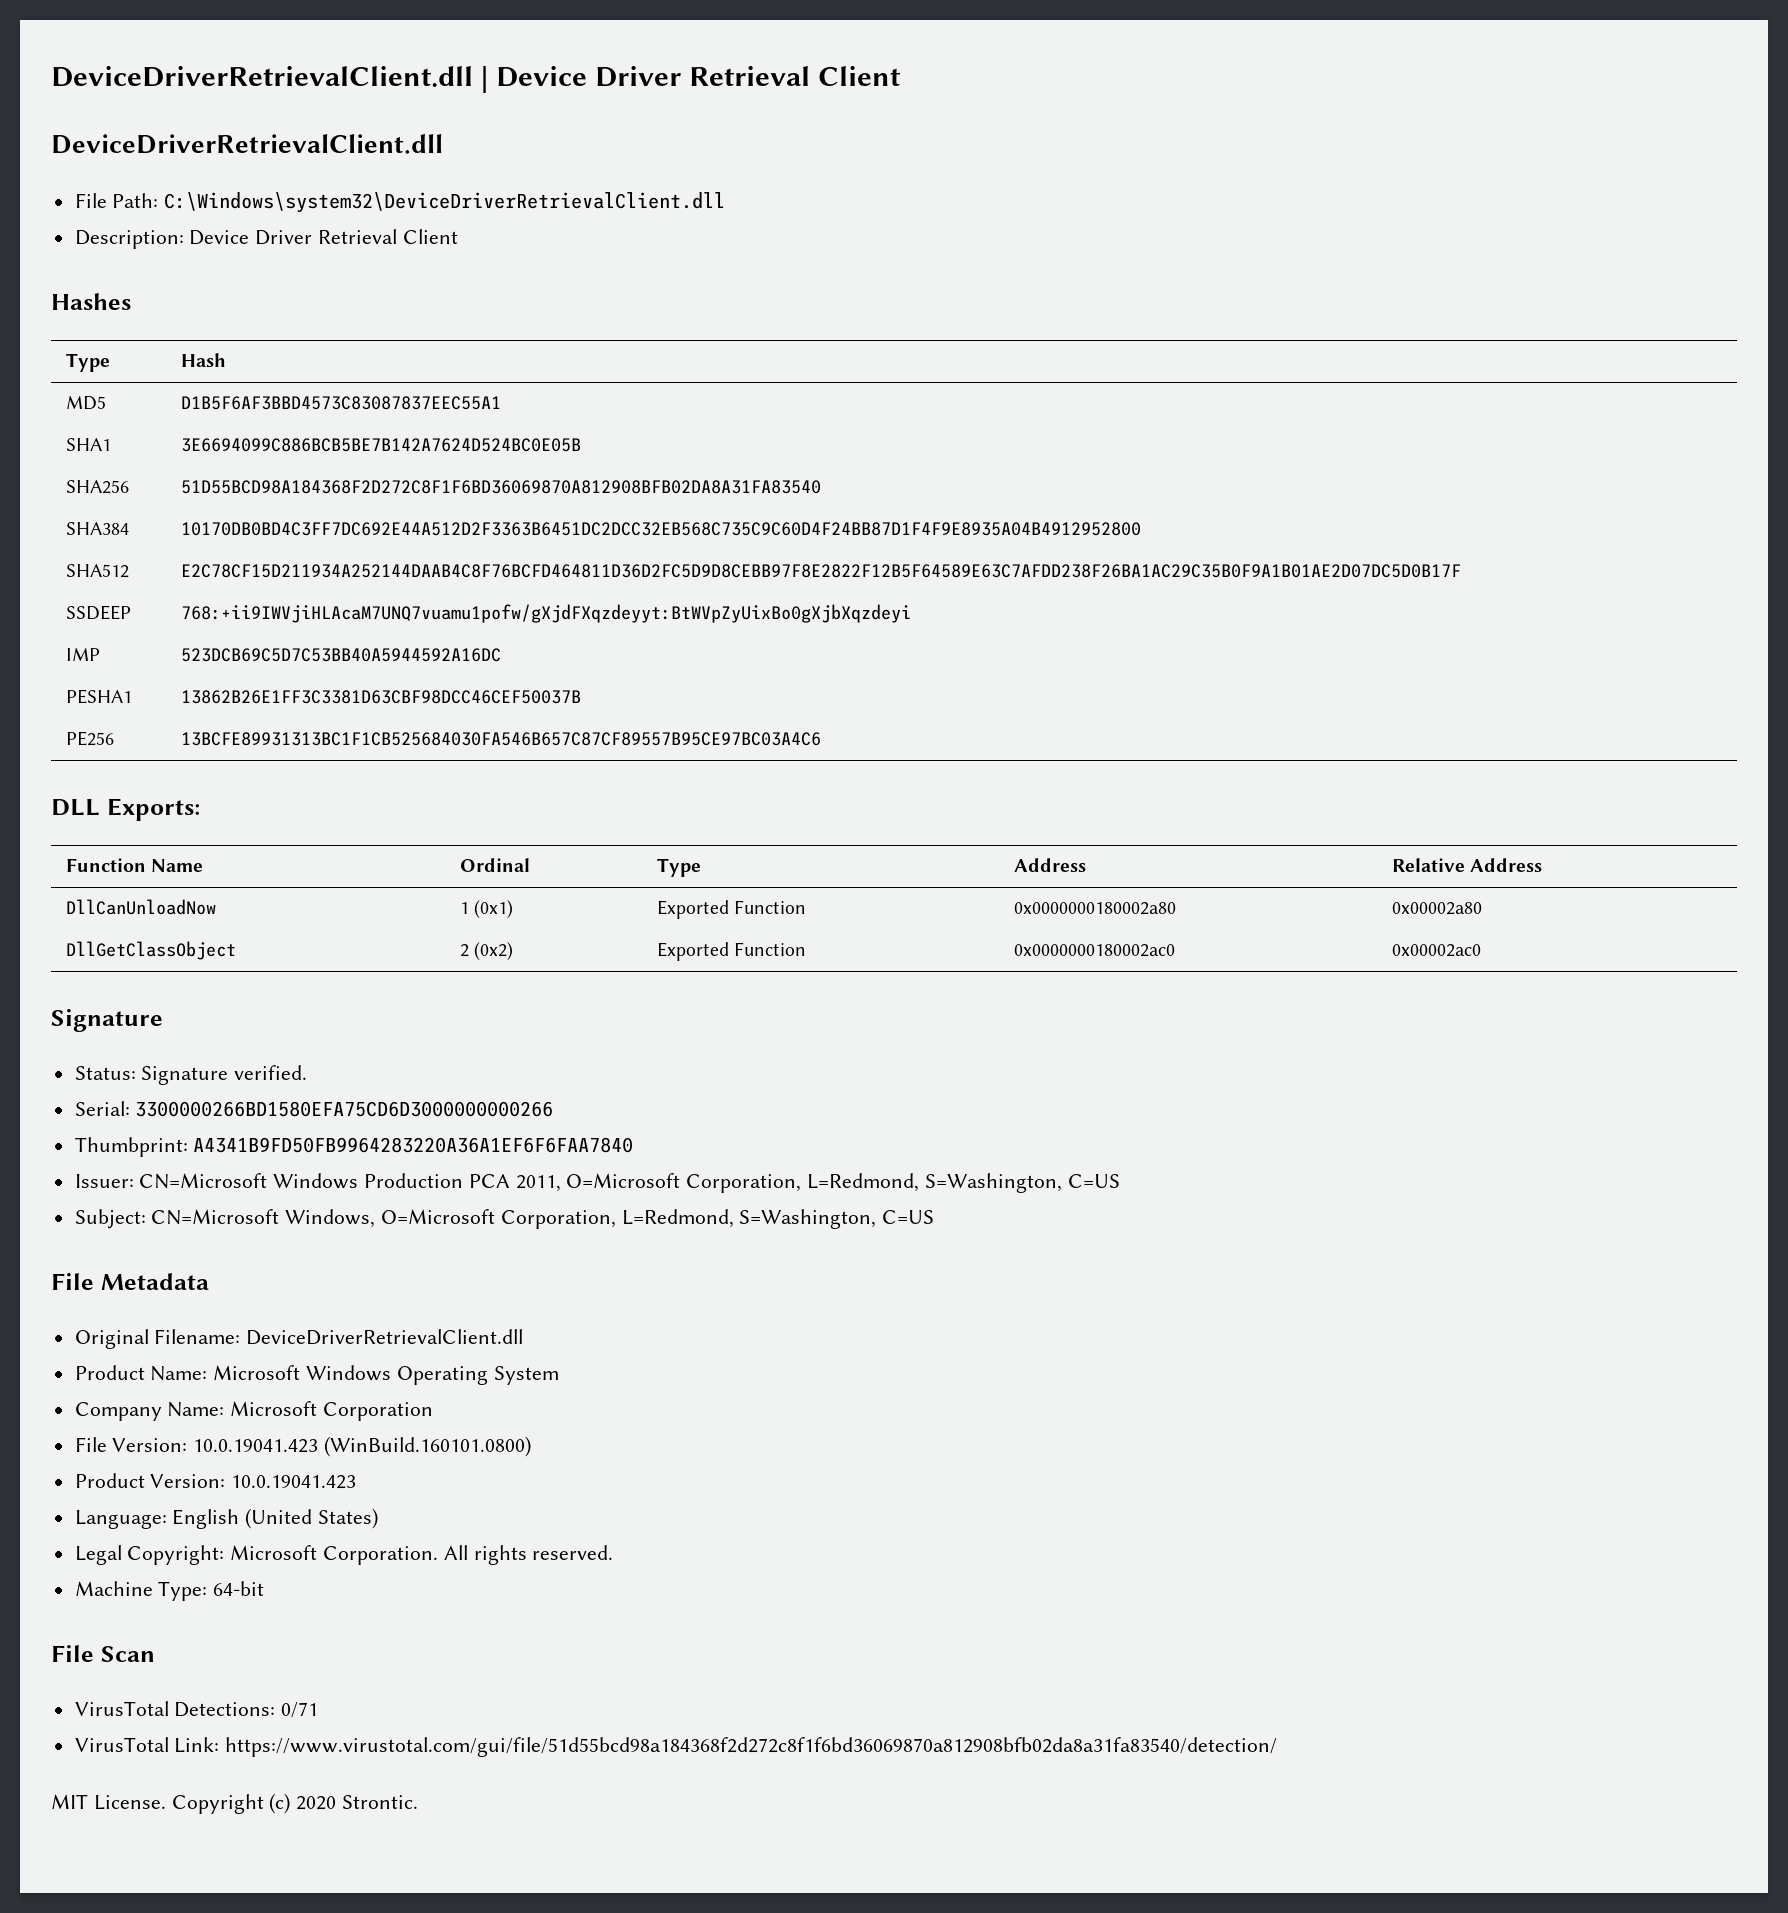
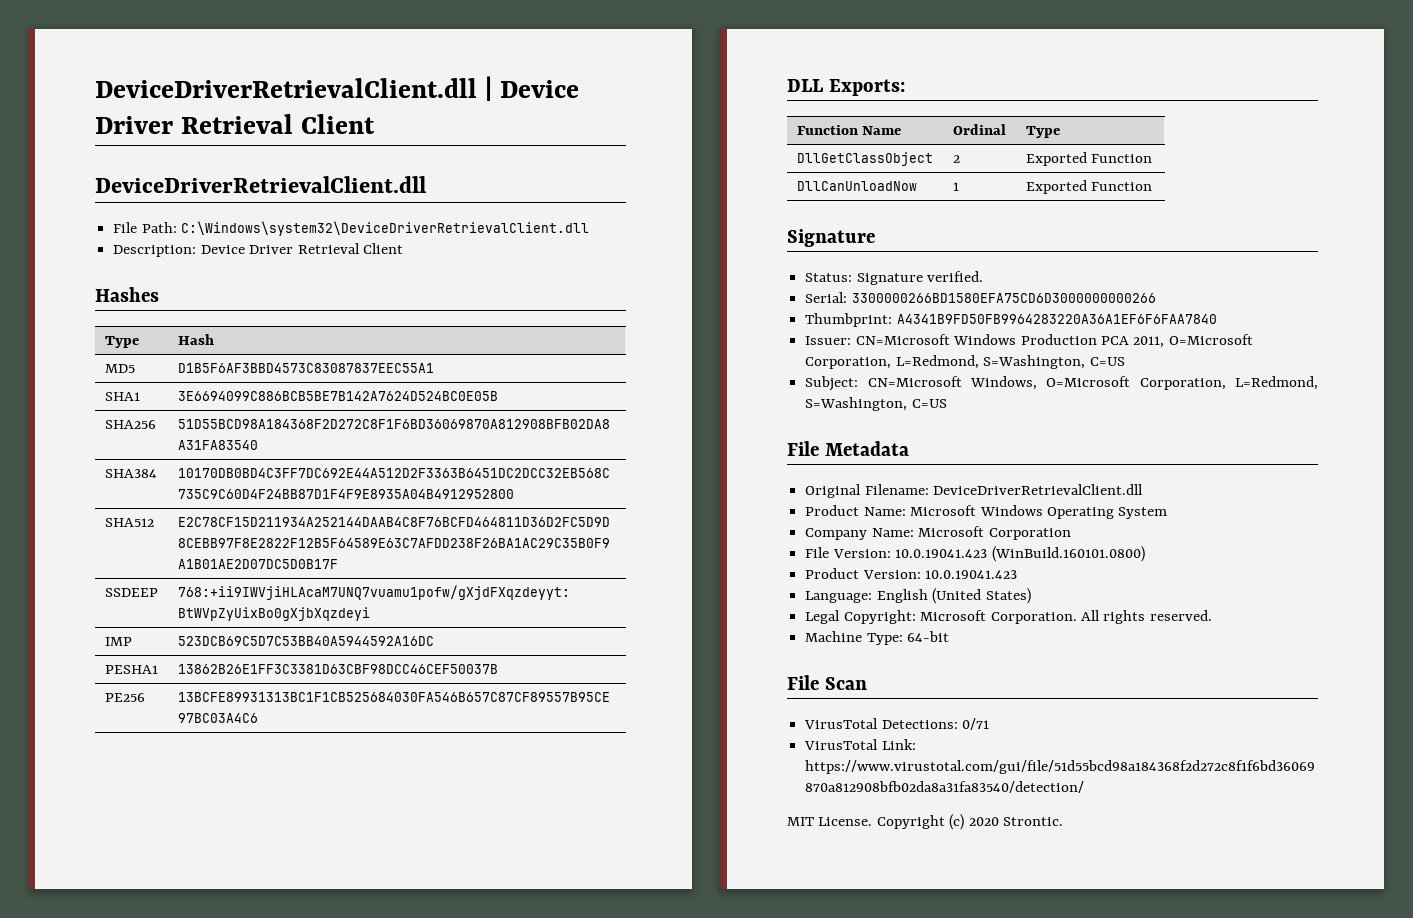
[1013,858,1086,872] [1391,858,1543,872] | Address | Relative Address -> [796,152,933,166] [952,155,960,163] [1025,152,1153,166] // DllGetClassObject | 2 | Exported Function
[474,900,514,918] [656,900,807,919] [1013,902,1176,915] [1391,902,1482,915] [65,941,236,960] [459,942,514,960] [656,942,807,961] [1013,944,1175,957] [1391,944,1481,957] (0x1) | Exported Function | 0x0000000180002a80 | 0x00002a80 // DllGetClassObject | 2 (0x2) | Exported Function | 0x0000000180002ac0 | 0x00002ac0 -> [1025,180,1153,194] | Exported Function

